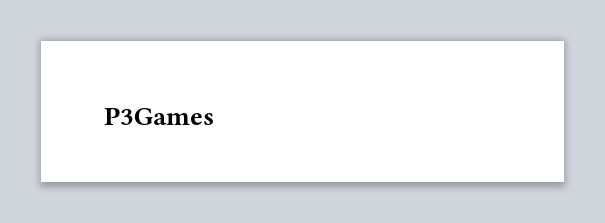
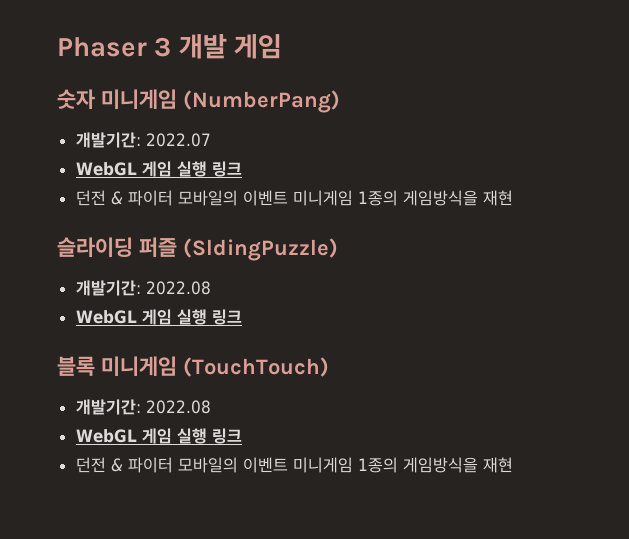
[104,107,214,125] P3Games -> [57,34,283,59] [57,89,340,113] [75,132,211,148] [75,161,242,177] [75,190,513,206] [57,237,338,261] [75,280,211,296] [75,309,242,325] [57,356,329,377] [75,399,211,415] [75,428,242,444] [75,457,513,473] Phaser 3 개발 게임 // 숫자 미니게임 (NumberPang) // 개발기간: 2022.07 // WebGL 게임 실행 링크 // 던전 & 파이터 모바일의 이벤트 미니게임 1종의 게임방식을 재현 // 슬라이딩 퍼즐 (SldingPuzzle) // 개발기간: 2022.08 // WebGL 게임 실행 링크 // 블록 미니게임 (TouchTouch) // 개발기간: 2022.08 // WebGL 게임 실행 링크 // 던전 & 파이터 모바일의 이벤트 미니게임 1종의 게임방식을 재현

